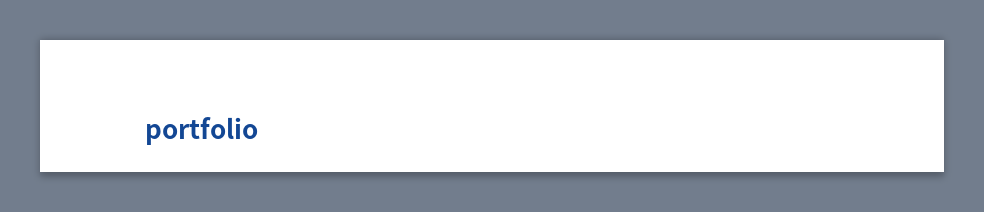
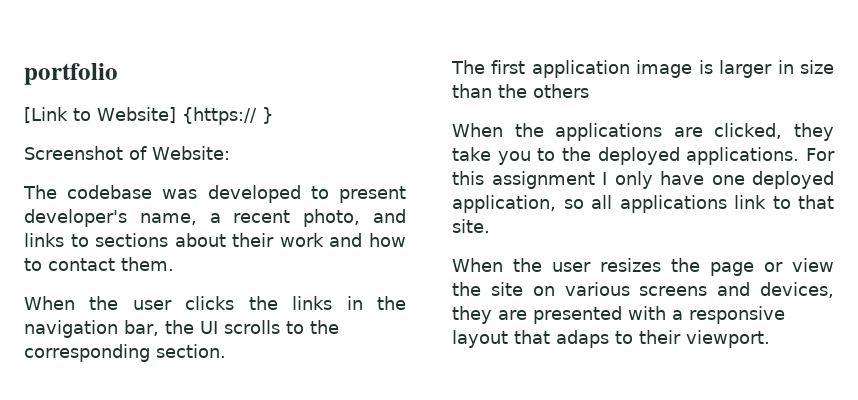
(258, 131) none -> [24,107,273,125] [24,146,230,160] [23,185,406,203] [24,209,407,227] [24,233,406,247] [24,257,174,271] [24,296,406,310] [24,320,339,338] [24,344,226,362] [451,60,834,78] [452,84,589,98] [452,123,834,141] [452,147,835,165] [452,171,834,189] [452,195,834,213] [452,219,490,233] [452,258,834,276] [452,282,834,298] [452,306,785,324] [452,330,770,348] // [Link to Website] {https:// } // Screenshot of Website: // The codebase was developed to present developer's name, a recent photo, and links to sections about their work and how to contact them. // When the user clicks the links in the navigation bar, the UI scrolls to the corresponding section. // The first application image is larger in size than the others // When the applications are clicked, they take you to the deployed applications. For this assignment I only have one deployed application, so all applications link to that site. // When the user resizes the page or view the site on various screens and devices, they are presented with a responsive layout that adaps to their viewport.

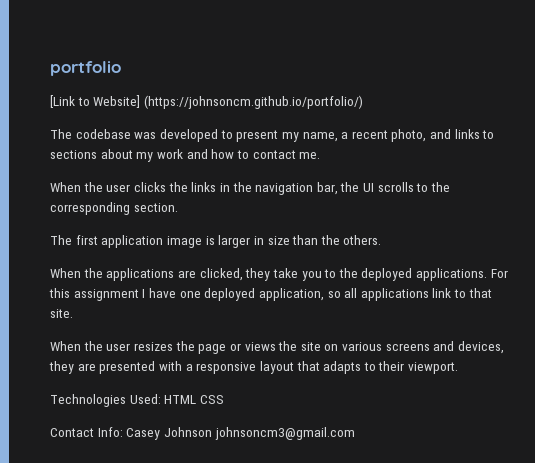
[181,107,273,125] [24,146,230,160] {https:// } // Screenshot of Website: -> [143,95,363,109] (https://johnsoncm.github.io/portfolio/)
[24,209,127,227] developer's -> [281,132,299,142] my
[232,233,275,247] their -> [136,152,154,162] my
[121,257,174,271] them. -> [299,152,321,159] me.
[533,84,589,98] others -> [343,235,382,245] others.
[614,171,653,189] only -> (146, 293) none
[792,258,834,272] view -> [244,342,276,351] views
[556,330,609,348] adaps -> [323,361,362,374] adapts
(770, 339) none -> [50,394,224,407] [50,427,355,440] // Technologies Used: HTML CSS // Contact Info: Casey Johnson johnsoncm3@gmail.com

